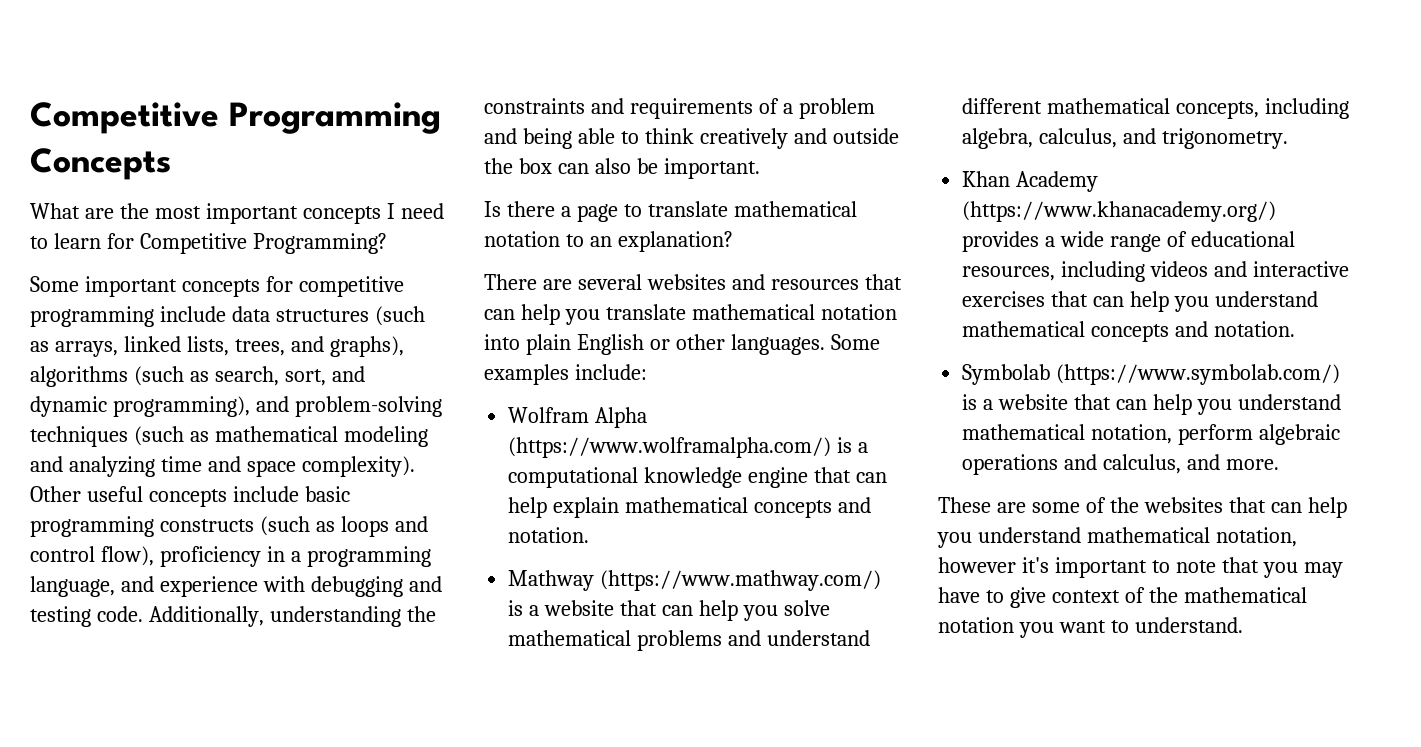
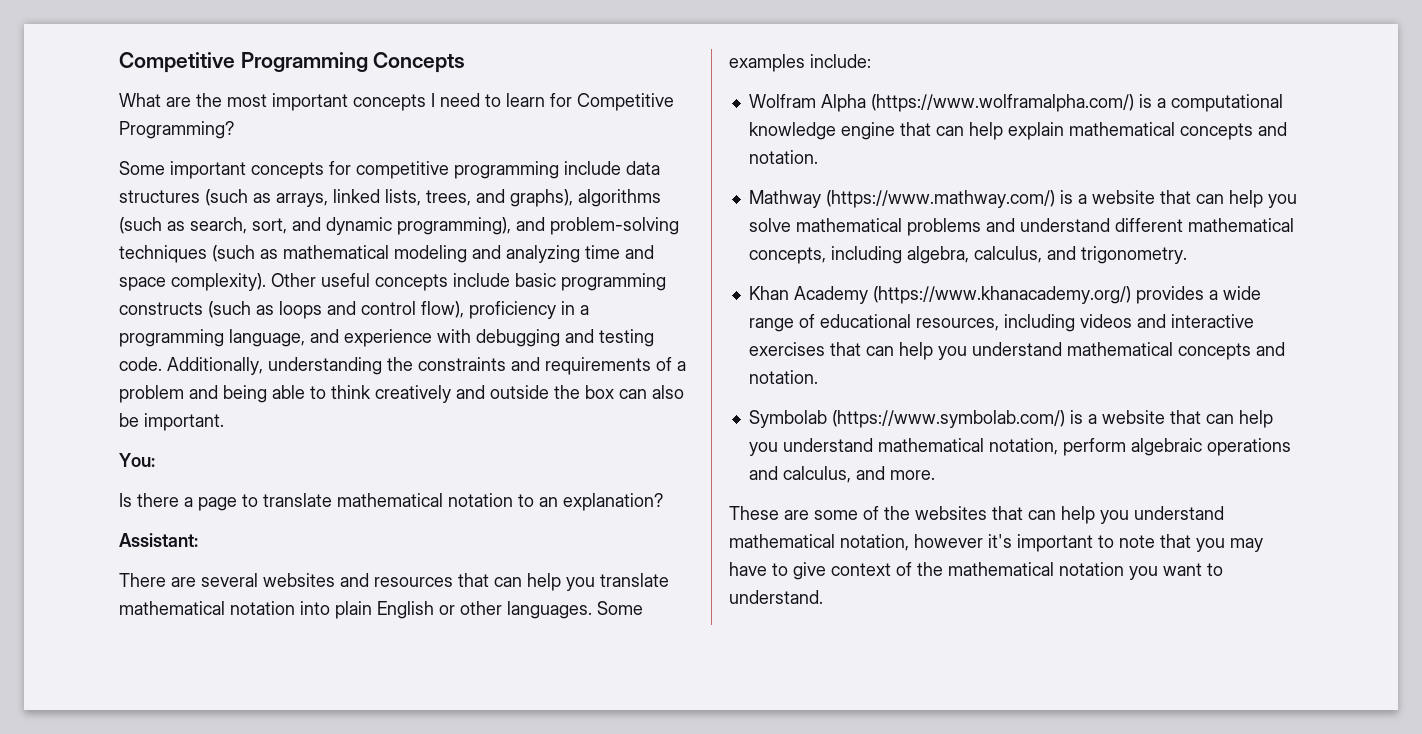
(760, 168) none -> [119,453,155,467] // You:
(733, 241) none -> [119,533,198,547] // Assistant:

